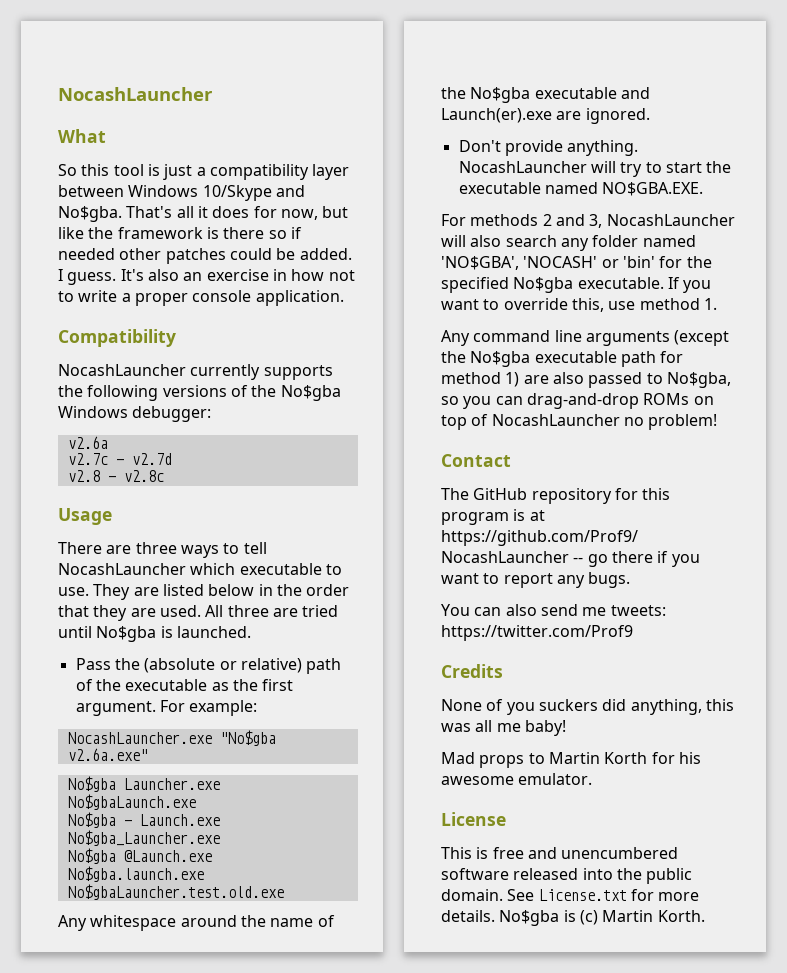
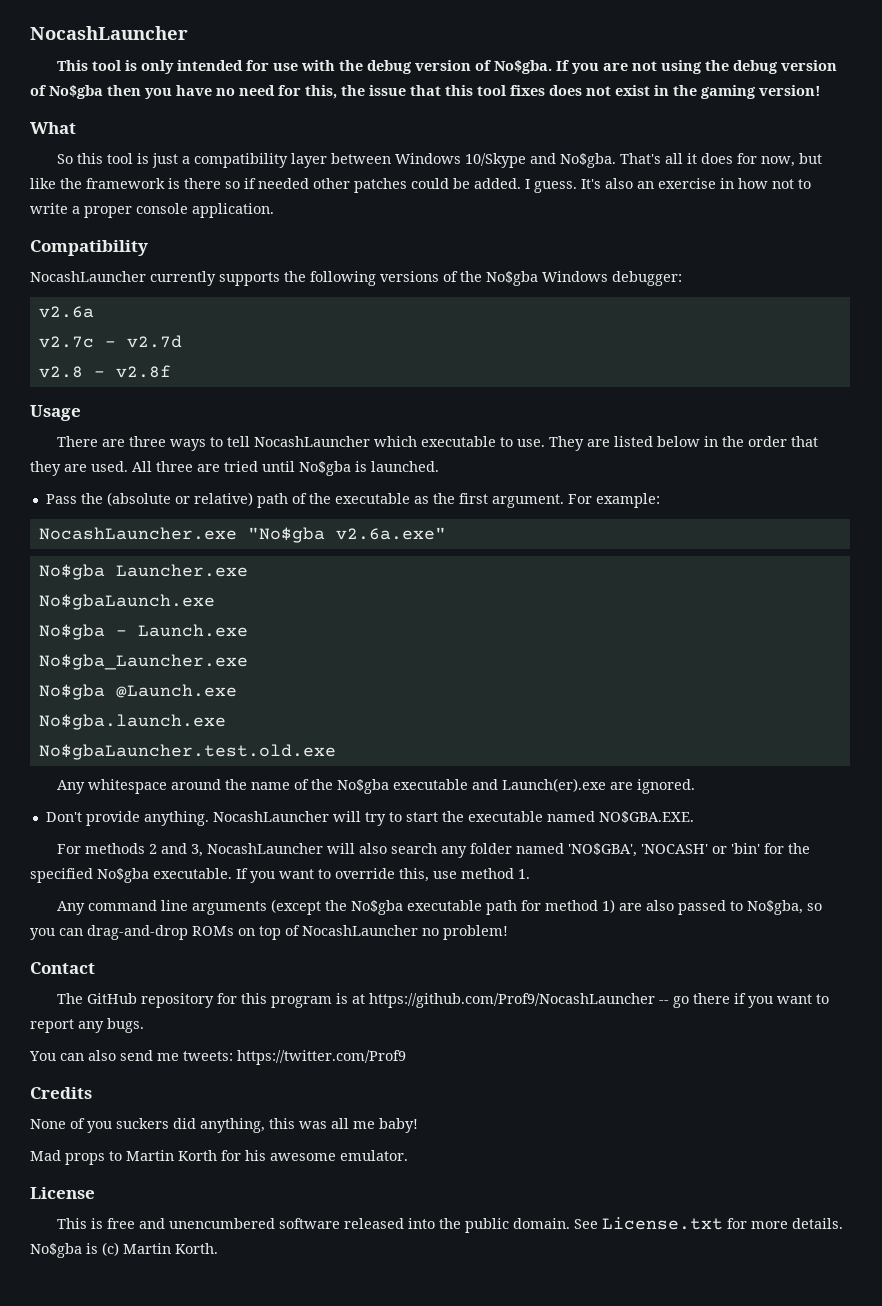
[58,87,213,101] NocashLauncher -> [30,26,188,40] [57,60,838,74] [30,85,821,99] NocashLauncher // This tool is only intended for use with the debug version of No$gba. If you are not using the debug version of No$gba then you have no need for this, the issue that this tool fixes does not exist in the gaming version!
[123,470,164,482] v2.8c -> [115,365,171,378] v2.8f

